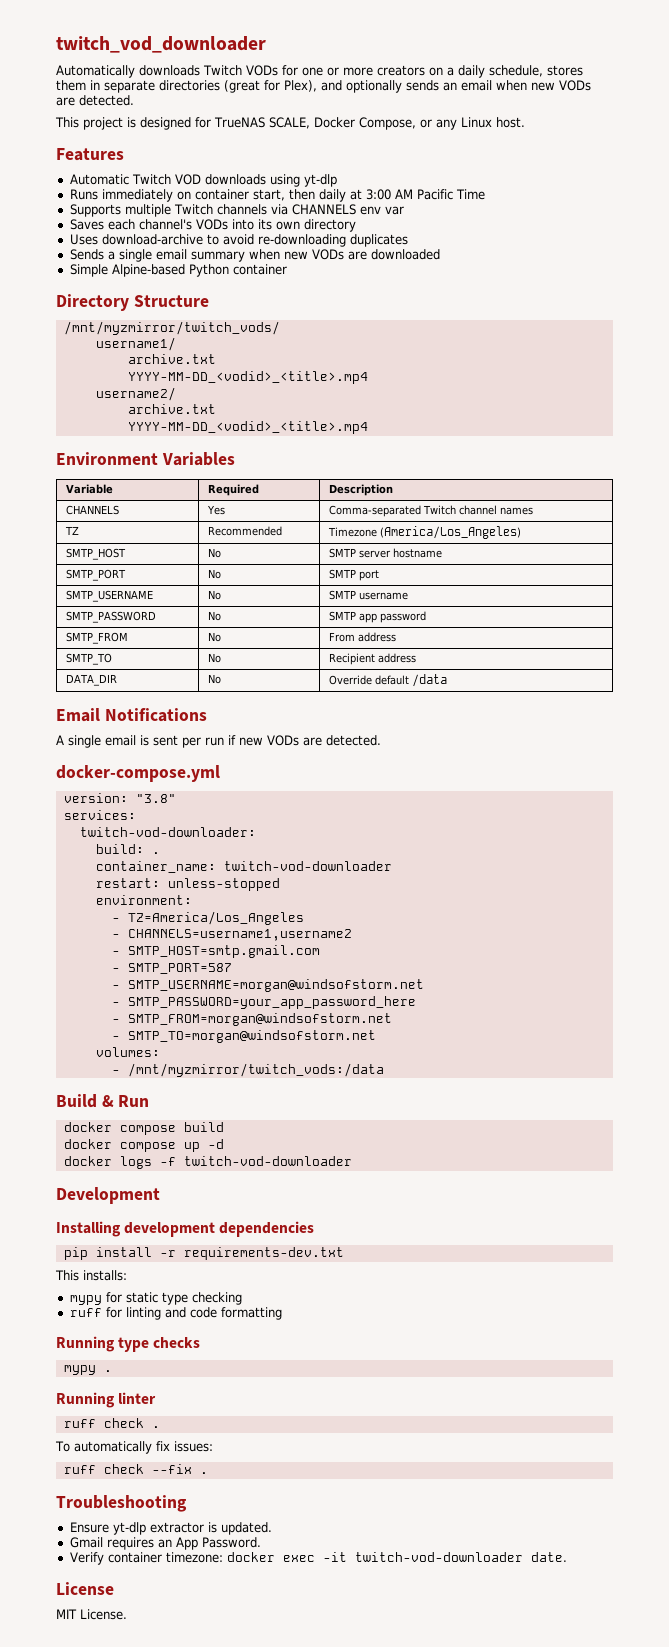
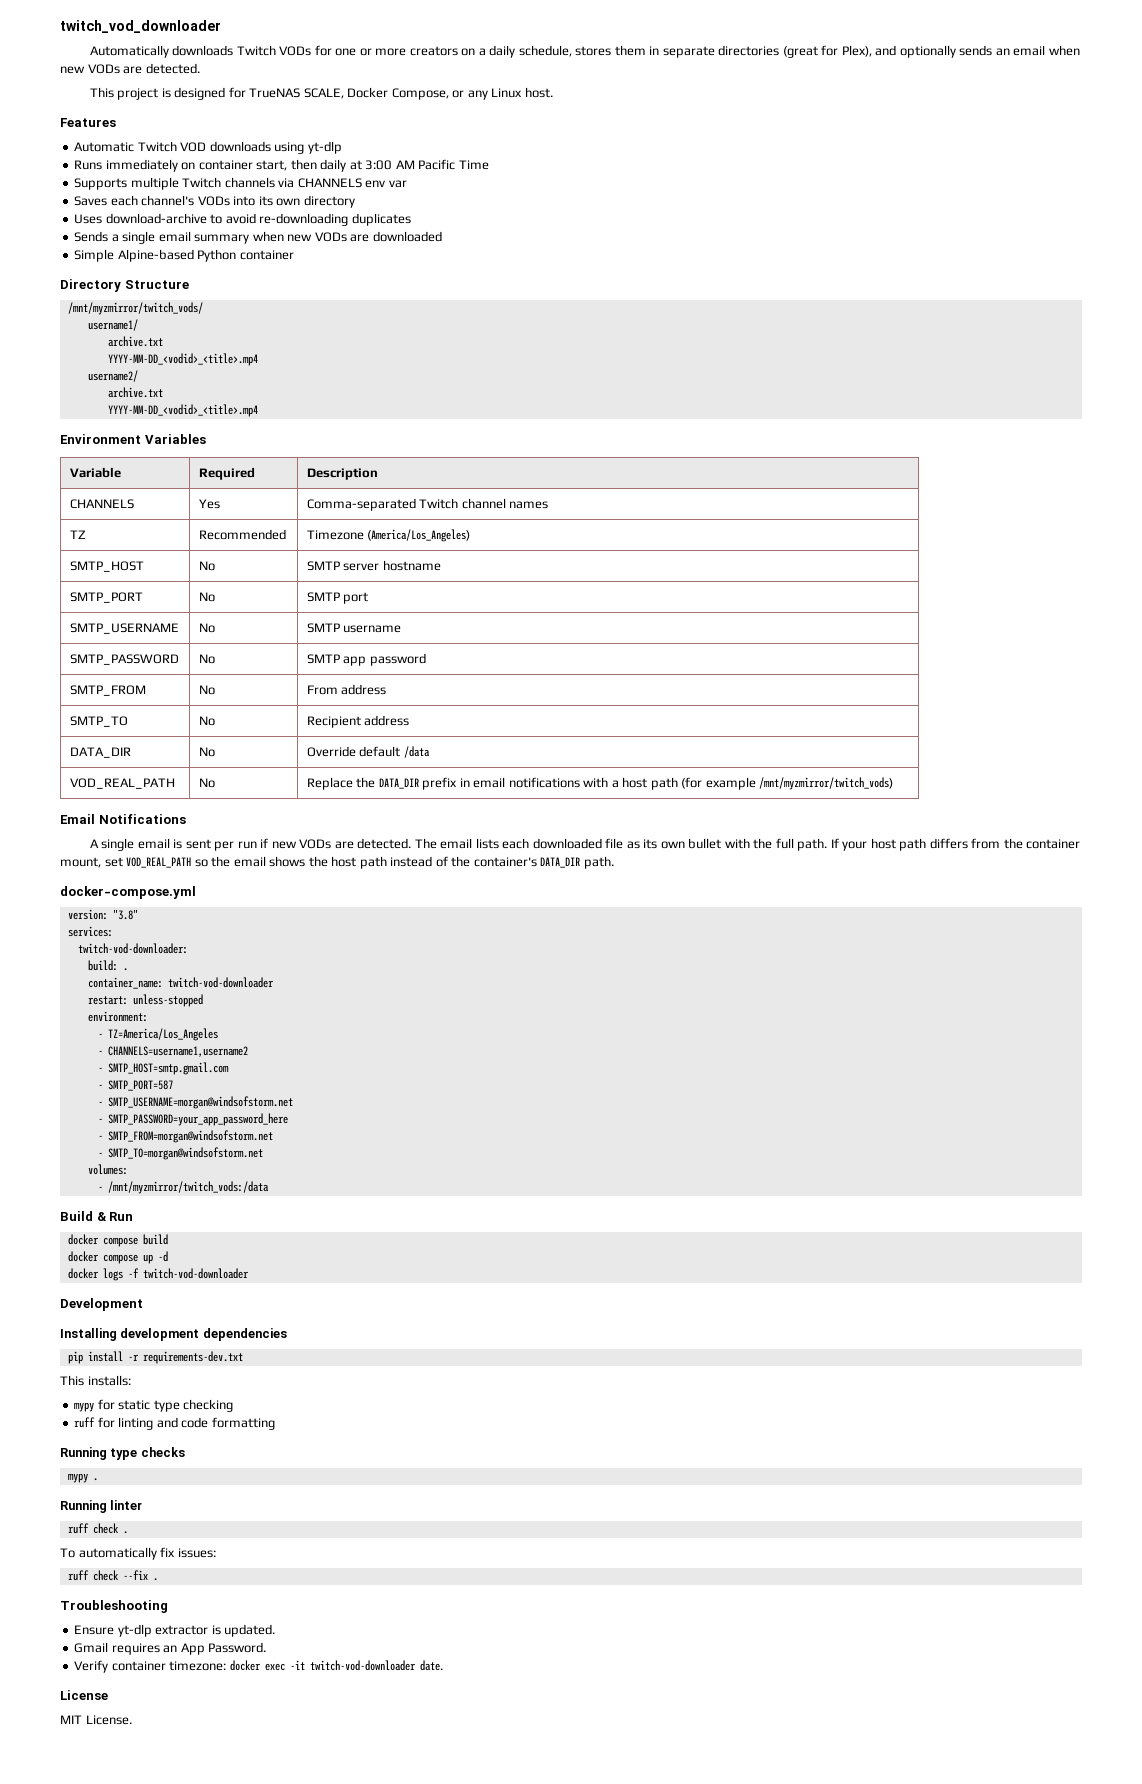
(447, 680) none -> [69,778,175,789] [198,778,215,788] [306,777,894,790] // VOD_REAL_PATH | No | Replace the DATA_DIR prefix in email notifications with a host path (for example /mnt/myzmirror/twitch_vods)
(381, 740) none -> [414,838,1081,851] [60,856,614,869] The email lists each downloaded file as its own bullet with the full path. If your host path differs from the container mount, set VOD_REAL_PATH so the email shows the host path instead of the container's DATA_DIR path.

